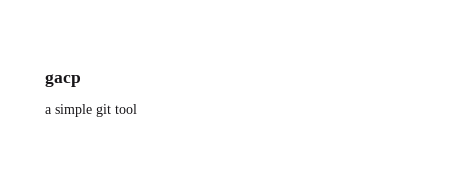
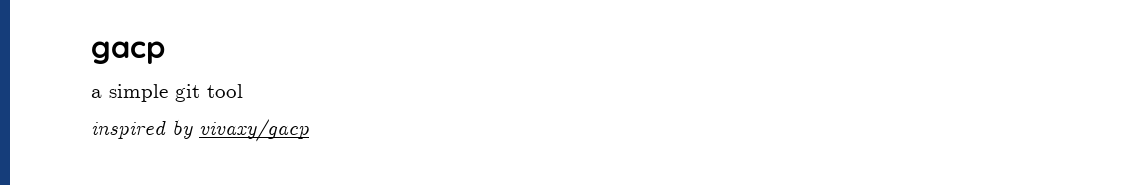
(137, 109) none -> [91,119,309,142] // inspired by vivaxy/gacp

